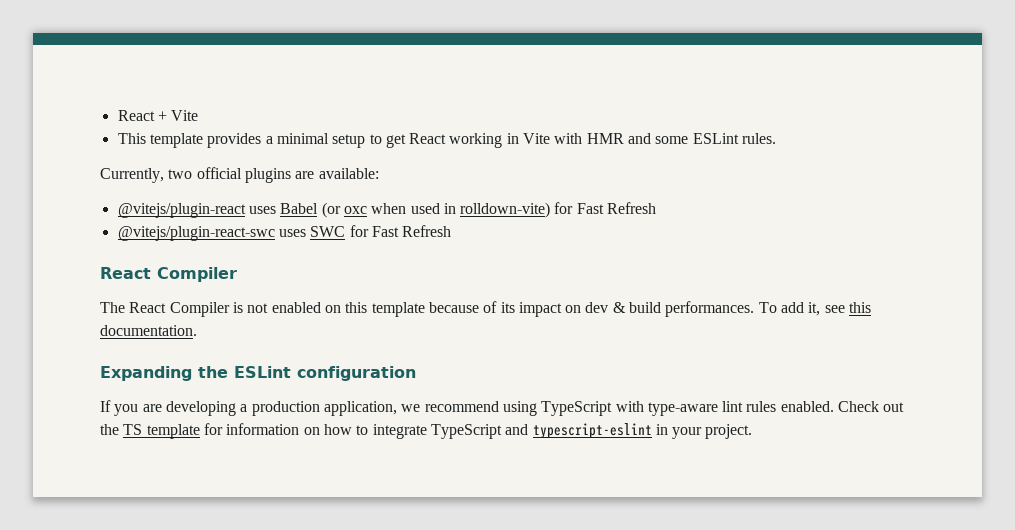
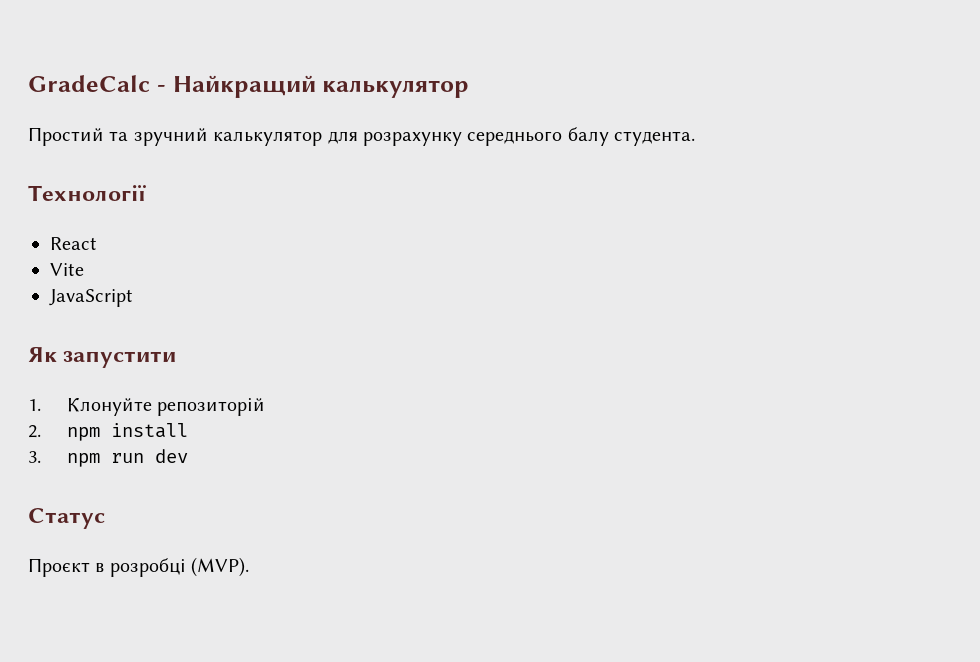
[117,110,167,121] React + -> [28,75,470,98] [28,127,696,146] [28,185,146,201] [50,237,97,250] GradeCalc - Найкращий калькулятор // Простий та зручний калькулятор для розрахунку середнього балу студента. // Технології // React //
[117,133,777,148] [100,167,379,183] [117,202,657,218] [117,225,452,241] [100,267,237,282] [100,301,872,317] [100,325,197,336] [100,366,416,381] [100,400,905,416] [100,423,753,439] This template provides a minimal setup to get React working in Vite with HMR and some ESLint rules. // Currently, two official plugins are available: // @vitejs/plugin-react uses Babel (or oxc when used in rolldown-vite) for Fast Refresh // @vitejs/plugin-react-swc uses SWC for Fast Refresh // React Compiler // The React Compiler is not enabled on this template because of its impact on dev & build performances. To add it, see this documentation. // Expanding the ESLint configuration // If you are developing a production application, we recommend using TypeScript with type-aware lint rules enabled. Check out the TS template for information on how to integrate TypeScript and typescript-eslint in your project. -> [49,289,133,307] [28,347,177,368] [28,398,266,416] [28,423,188,441] [28,449,188,467] [28,508,105,529] [28,557,250,577] JavaScript // Як запустити // 1. Клонуйте репозиторій // 2. npm install // 3. npm run dev // Статус // Проєкт в розробці (MVP).

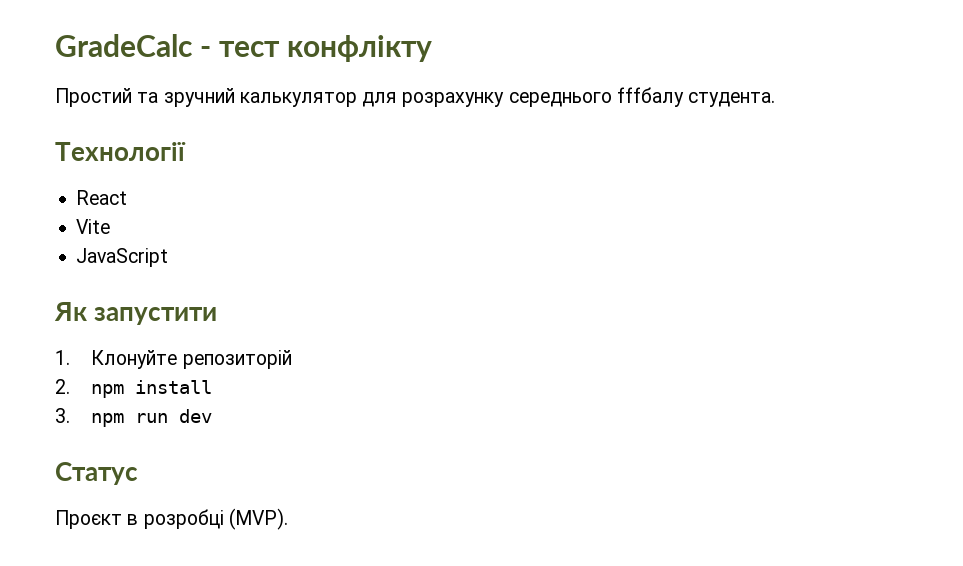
[172,75,470,98] Найкращий калькулятор -> [219,35,433,62] тест конфлікту
[567,127,609,146] балу -> [616,87,684,107] fffбалу

